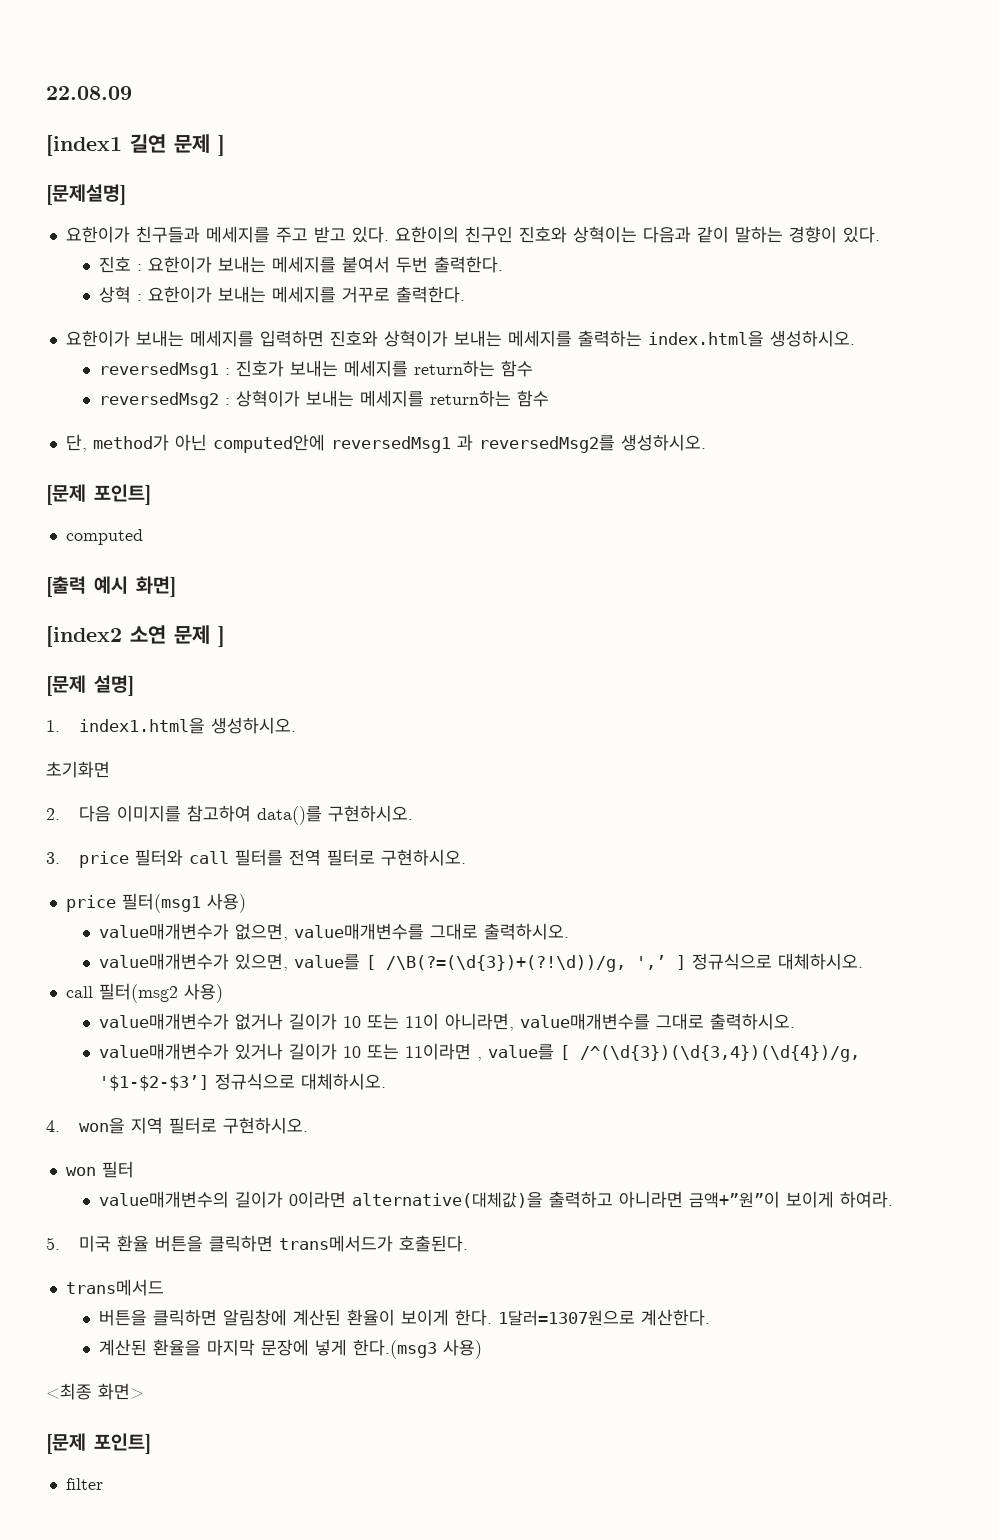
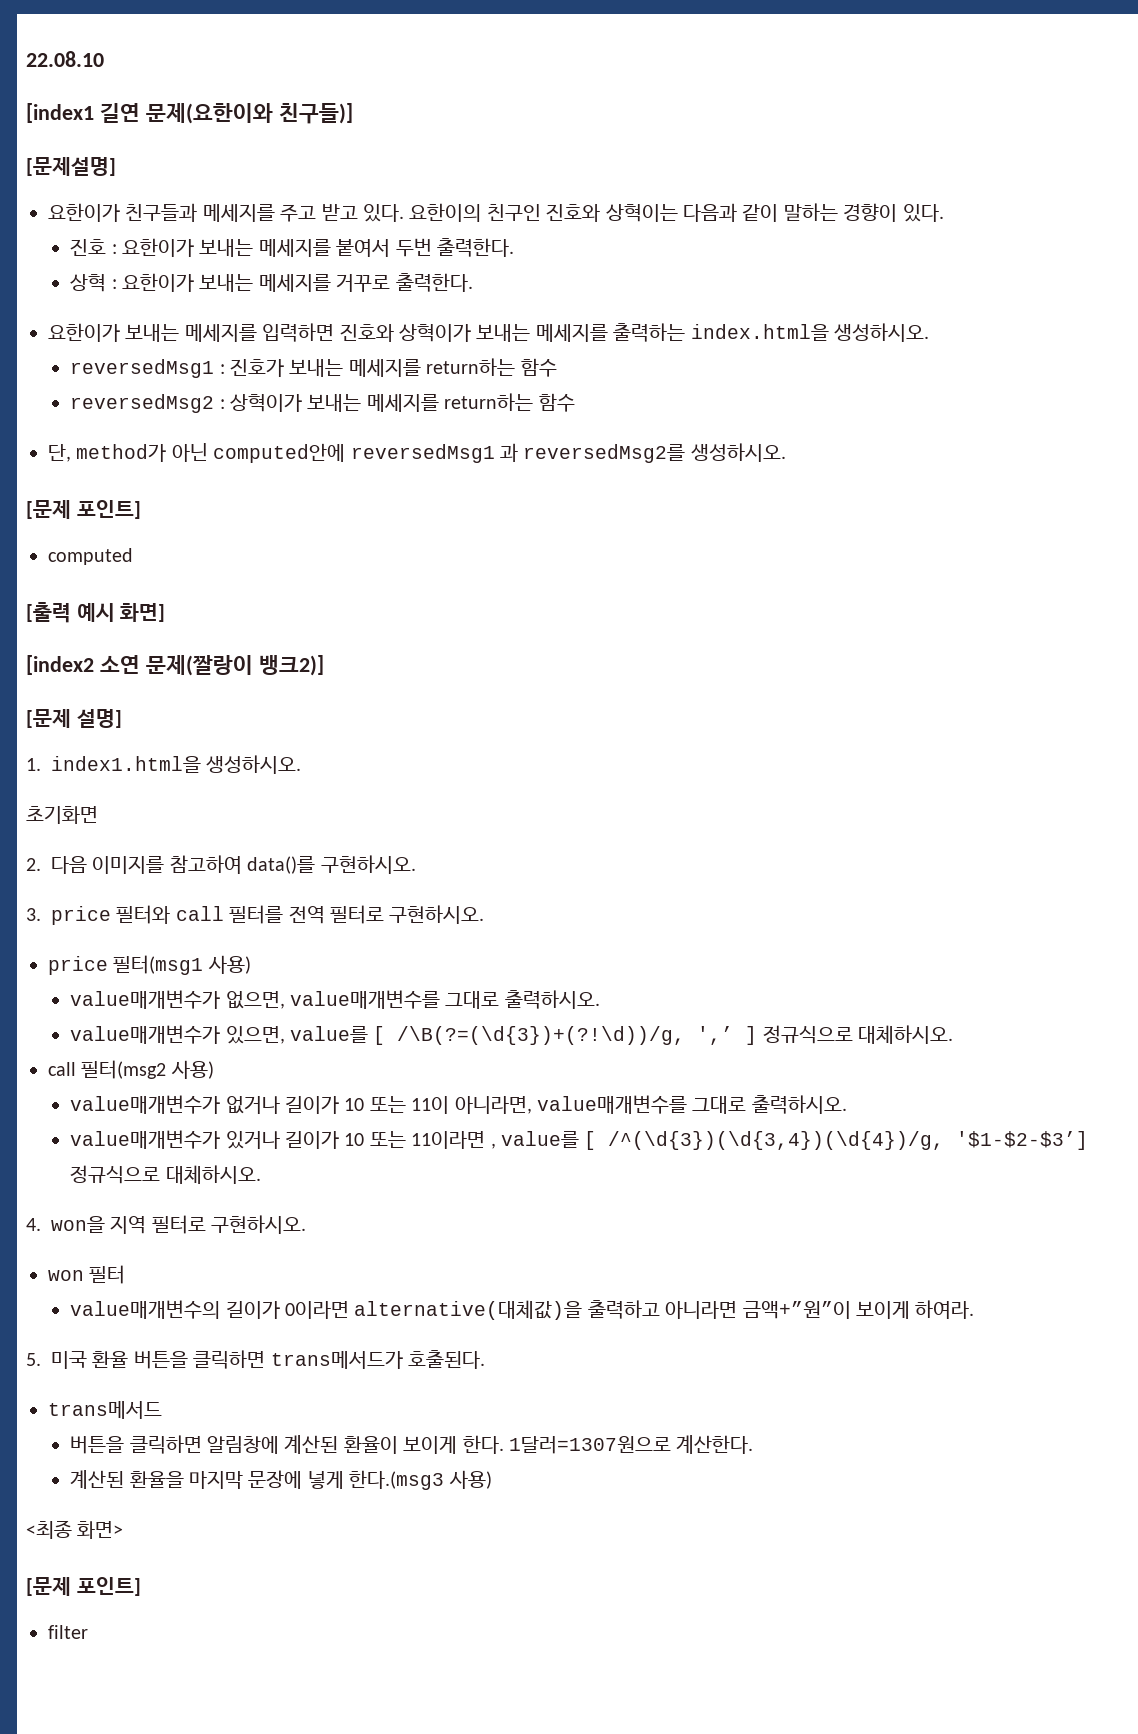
[46,86,132,100] 22.08.09 -> [26,51,104,67] 22.08.10
[174,134,225,156] 문제 ] -> [145,103,353,124] 문제(요한이와 친구들)]
[174,625,225,647] 문제 ] -> [145,655,324,676] 문제(짤랑이 뱅크2)]

